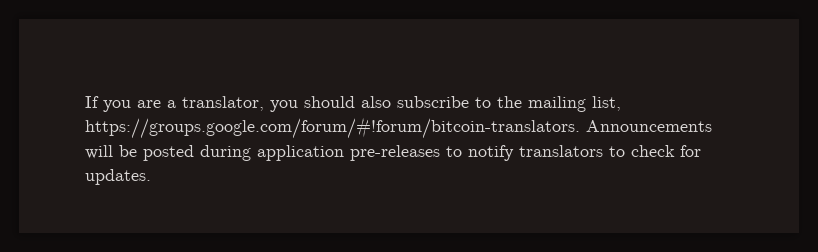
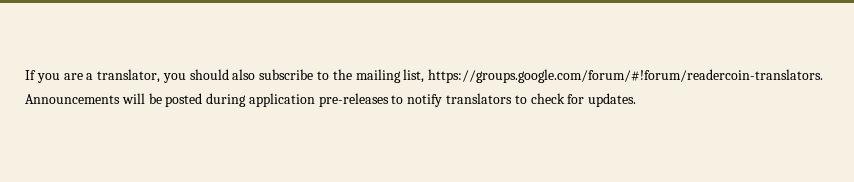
[85,117,580,139] https://groups.google.com/forum/#!forum/bitcoin-translators. -> [428,69,824,83] https://groups.google.com/forum/#!forum/readercoin-translators.

